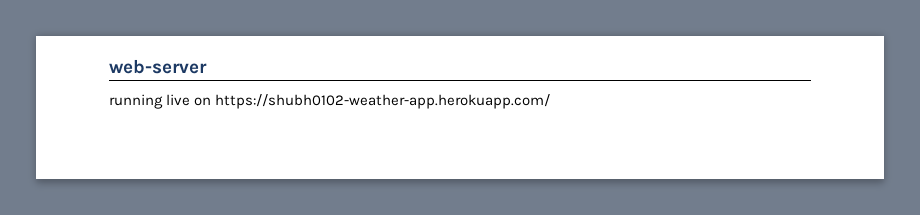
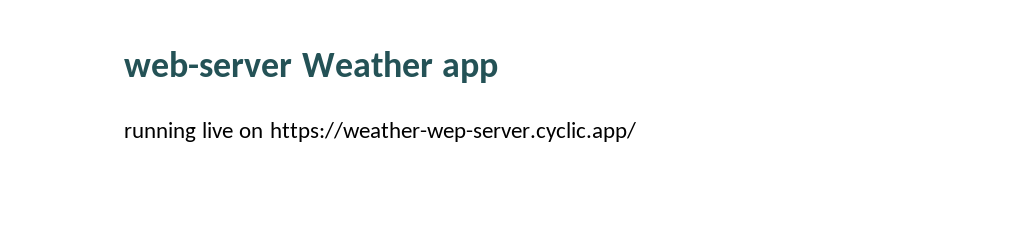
(207, 66) none -> [301,51,499,83] Weather app
[215,94,551,109] https://shubh0102-weather-app.herokuapp.com/ -> [269,122,636,142] https://weather-wep-server.cyclic.app/

